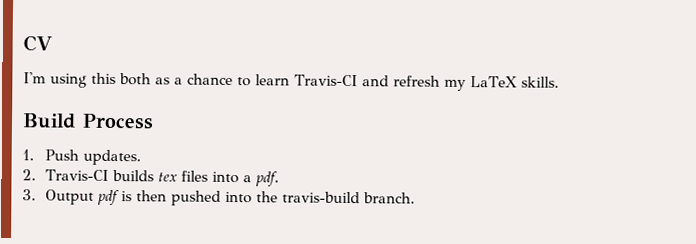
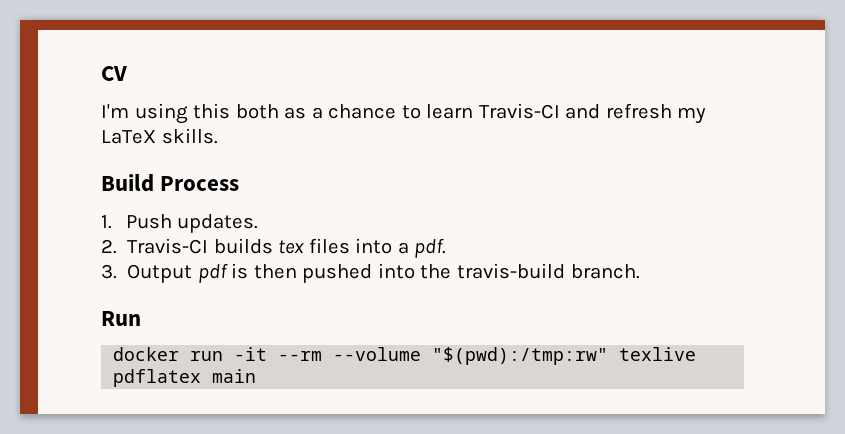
(416, 198) none -> [101,311,141,326] [113,347,697,365] [113,369,257,387] // Run // docker run -it --rm --volume "$(pwd):/tmp:rw" texlive pdflatex main

